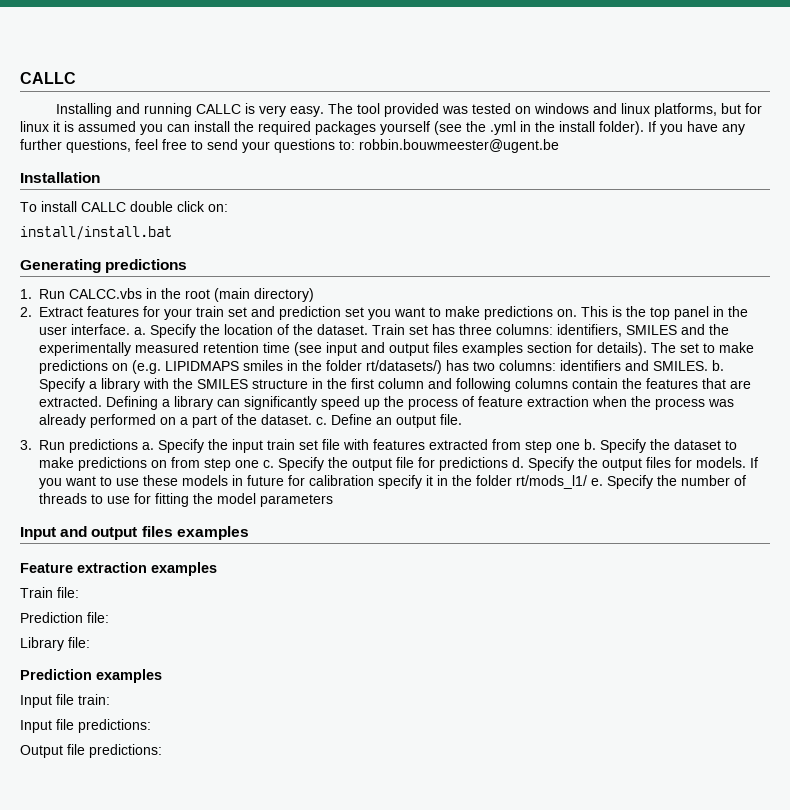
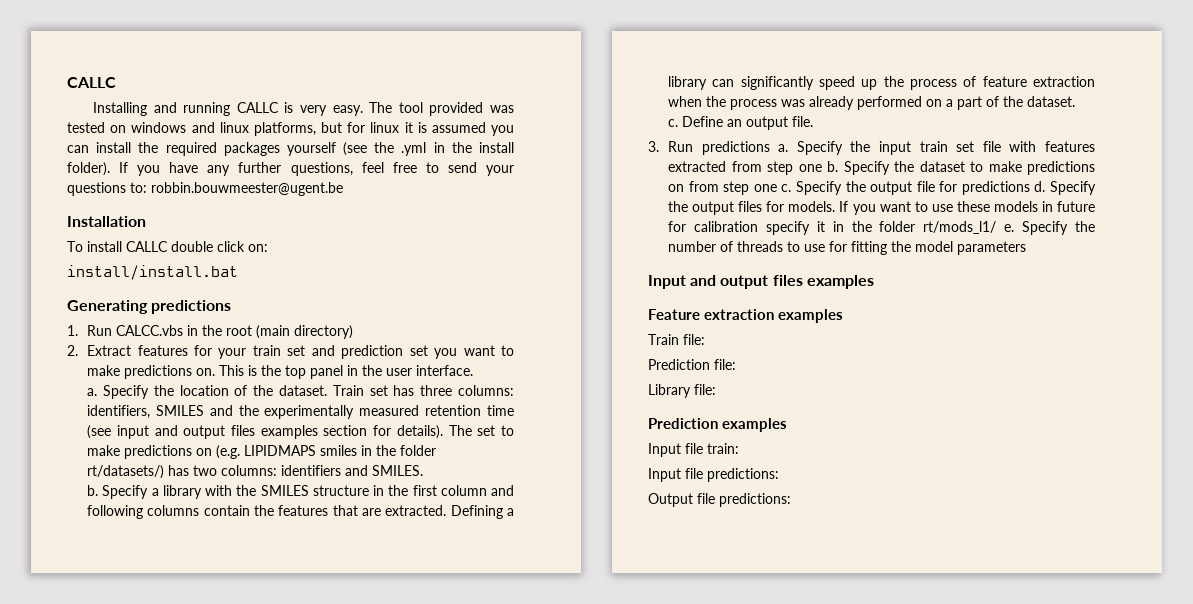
(130, 329) none -> (474, 370) //
(708, 366) none -> (424, 470) //
(312, 419) none -> (1076, 101) //

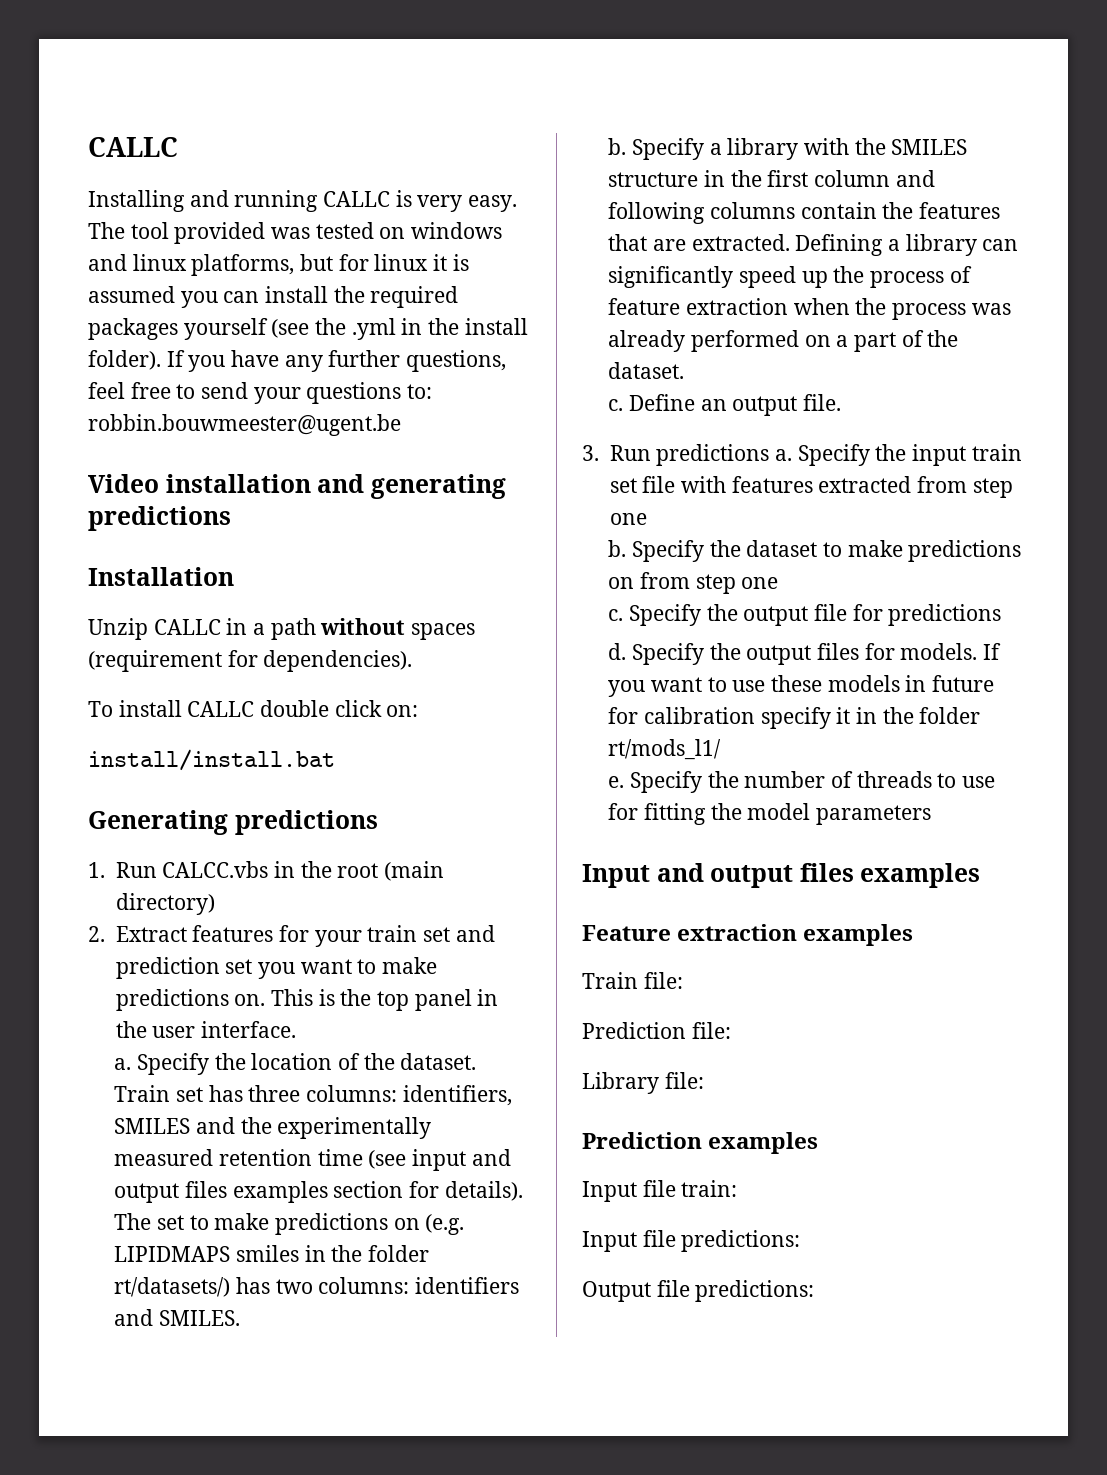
[67,216,146,227] Installation -> [88,474,506,499] [88,506,231,531] [88,567,234,586] [88,618,476,640] [88,650,413,672] Video installation and generating predictions // Installation // Unzip CALLC in a path without spaces (requirement for dependencies).
(822, 168) none -> (647, 519) //
(777, 188) none -> (779, 583) //
(1030, 188) none -> (1002, 615) //
(997, 227) none -> (722, 749) //

